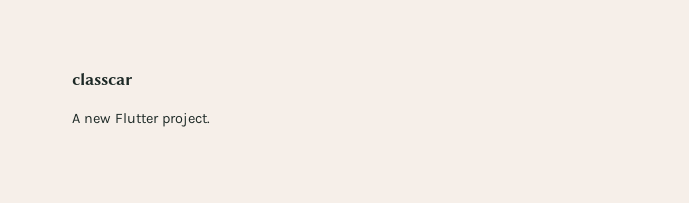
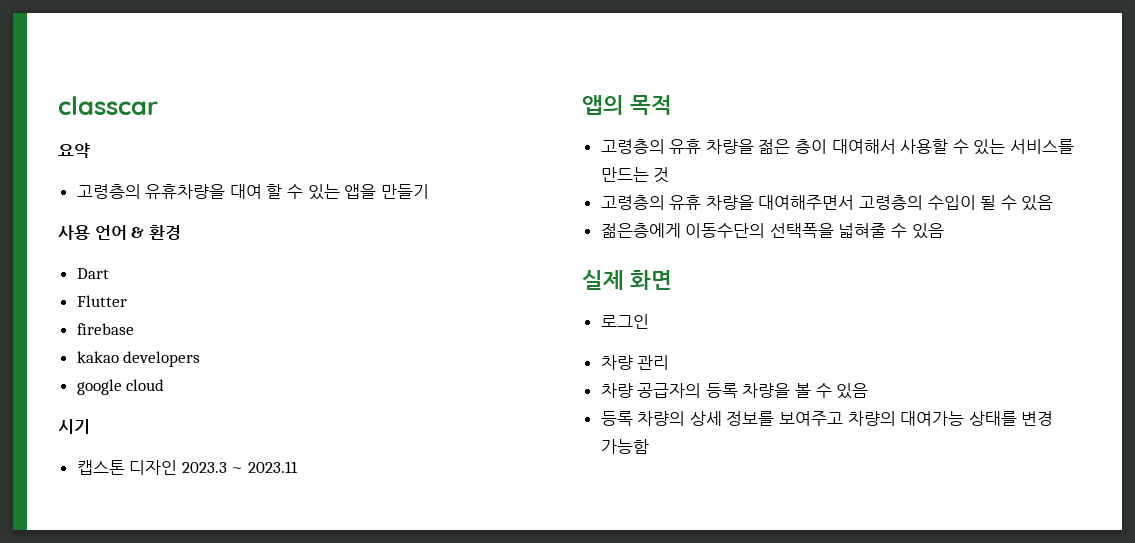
[72,113,210,127] A new Flutter project. -> [58,143,90,158] [76,184,429,200] [58,225,181,240] [76,268,109,279] [76,295,127,307] [76,323,134,335] [76,351,201,367] [76,379,165,395] [58,419,90,434] [76,460,299,475] [582,95,672,115] [600,139,1075,155] [600,167,670,183] [600,195,1054,211] [600,223,944,239] [582,270,672,290] [600,314,649,329] [600,355,670,370] [600,383,869,399] [600,411,1054,426] [600,439,649,454] 요약 // 고령층의 유휴차량을 대여 할 수 있는 앱을 만들기 // 사용 언어 & 환경 // Dart // Flutter // firebase // kakao developers // google cloud // 시기 // 캡스톤 디자인 2023.3 ~ 2023.11 // 앱의 목적 // 고령층의 유휴 차량을 젊은 층이 대여해서 사용할 수 있는 서비스를 만드는 것 // 고령층의 유휴 차량을 대여해주면서 고령층의 수입이 될 수 있음 // 젊은층에게 이동수단의 선택폭을 넓혀줄 수 있음 // 실제 화면 // 로그인 // 차량 관리 // 차량 공급자의 등록 차량을 볼 수 있음 // 등록 차량의 상세 정보를 보여주고 차량의 대여가능 상태를 변경 가능함

